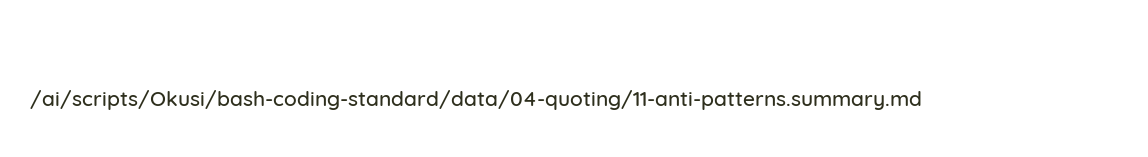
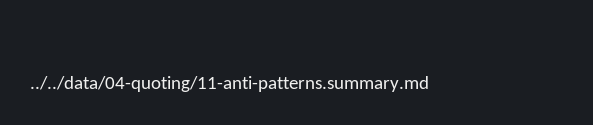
[30,90,922,110] /ai/scripts/Okusi/bash-coding-standard/data/04-quoting/11-anti-patterns.summary.md -> [30,76,429,92] ../../data/04-quoting/11-anti-patterns.summary.md

